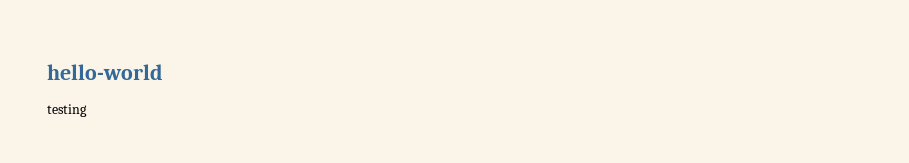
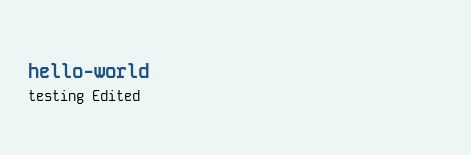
(87, 110) none -> [92,90,140,101] Edited

